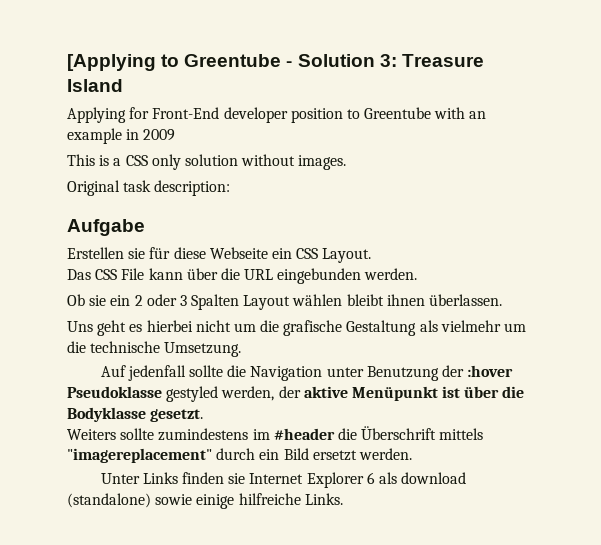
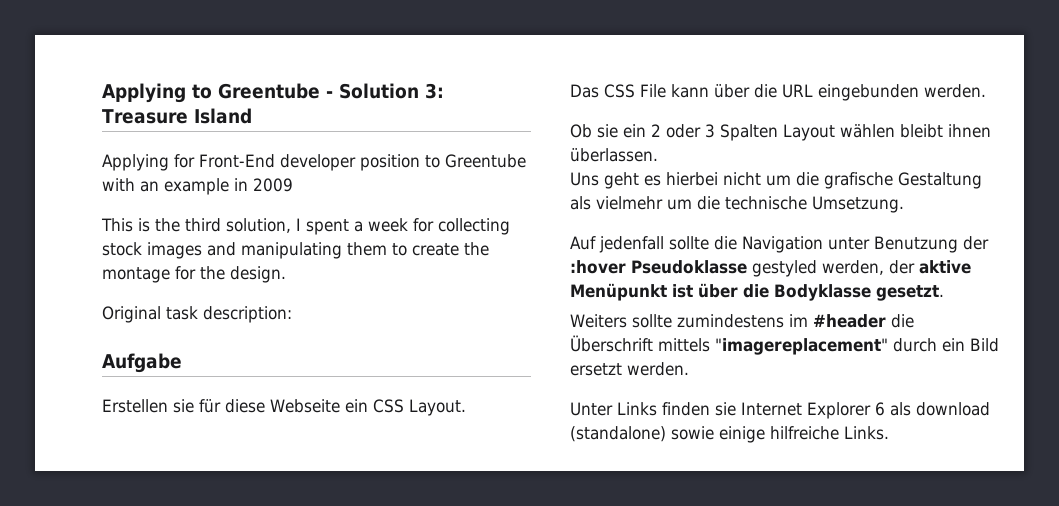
[67,54,156,71] [Applying -> [102,83,186,103] Applying
[113,154,347,170] a CSS only solution without images. -> [155,218,510,235] [102,242,489,259] [102,266,286,283] the third solution, I spent a week for collecting stock images and manipulating them to create the montage for the design.

